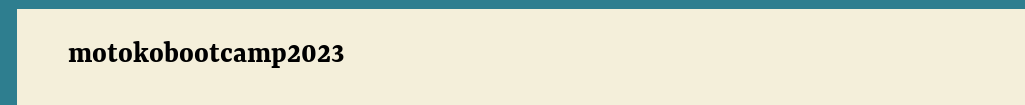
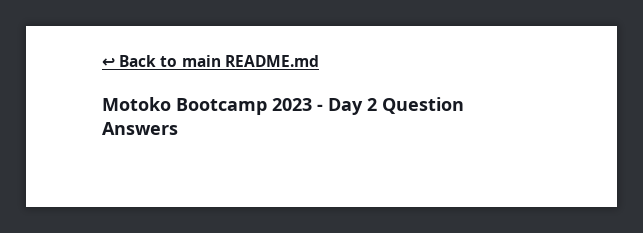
[68,41,344,68] motokobootcamp2023 -> [102,55,319,67] [102,97,464,115] [102,122,178,135] ↩ Back to main README.md // Motoko Bootcamp 2023 - Day 2 Question Answers

